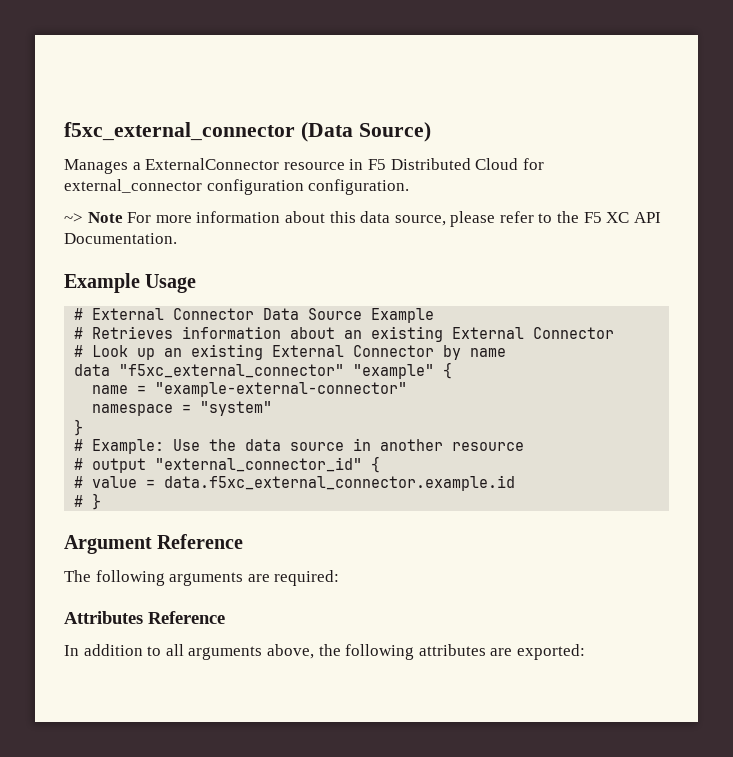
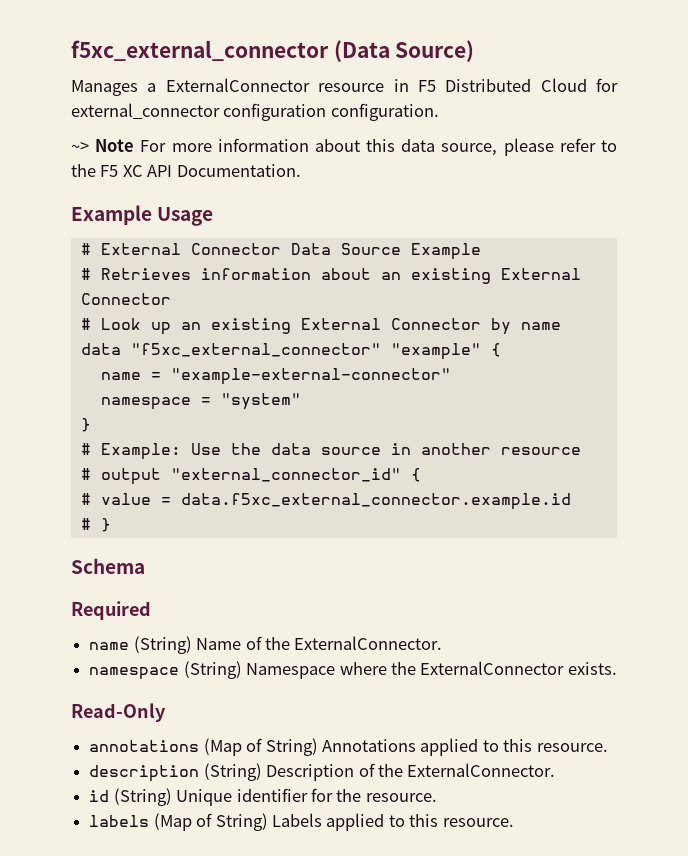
[64,534,244,554] [64,570,340,586] [64,611,225,624] [64,644,585,660] Argument Reference // The following arguments are required: // Attributes Reference // In addition to all arguments above, the following attributes are exported: -> [71,558,145,574] [71,601,151,620] [89,636,443,654] [89,661,617,680] [71,703,166,722] [89,738,608,756] [89,763,556,782] [89,788,437,806] [89,813,514,831] Schema // Required // name (String) Name of the ExternalConnector. // namespace (String) Namespace where the ExternalConnector exists. // Read-Only // annotations (Map of String) Annotations applied to this resource. // description (String) Description of the ExternalConnector. // id (String) Unique identifier for the resource. // labels (Map of String) Labels applied to this resource.

